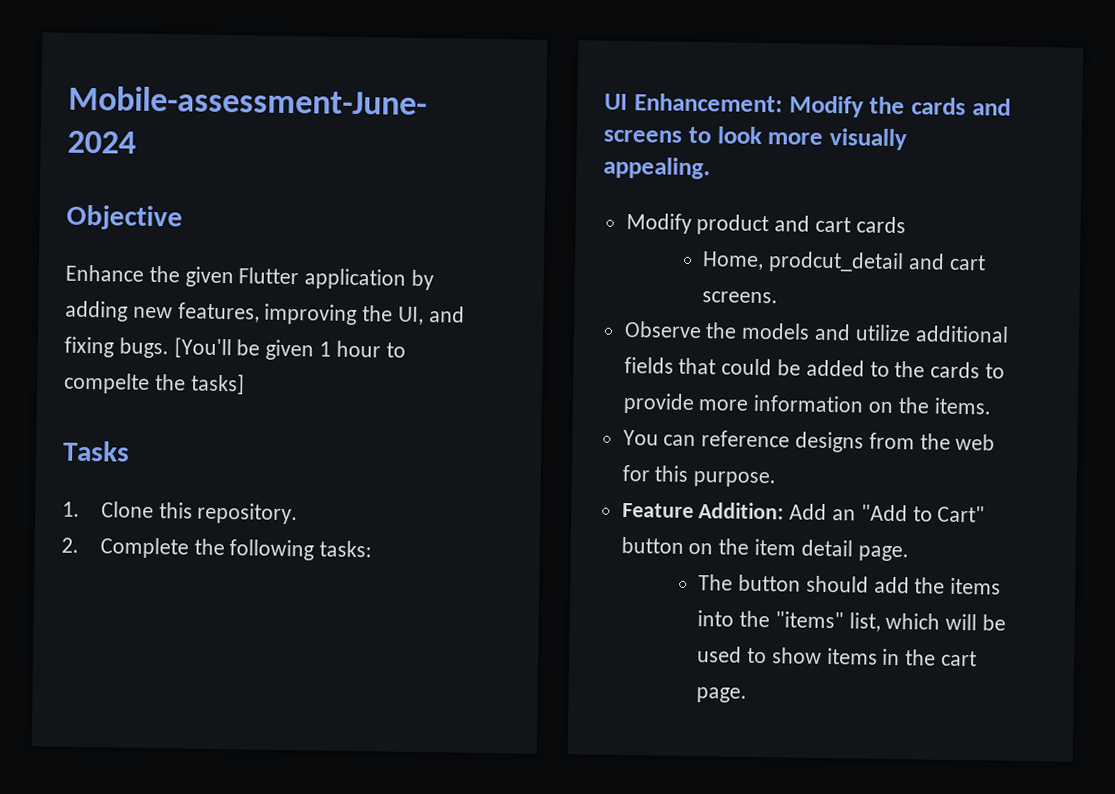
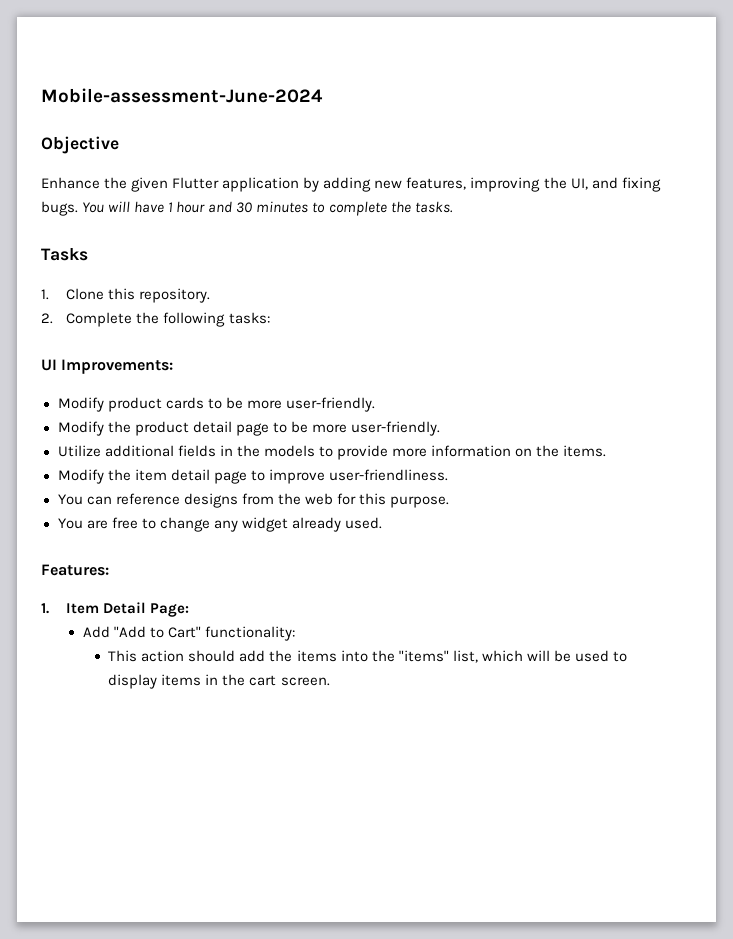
[173,337,406,361] [64,372,245,395] [You'll be given 1 hour to compelte the tasks] -> [82,201,453,216] You will have 1 hour and 30 minutes to complete the tasks.
[633,93,1011,118] [603,126,908,151] [603,156,711,180] Enhancement: Modify the cards and screens to look more visually appealing. -> [61,359,174,374] Improvements:
[774,215,906,234] [702,251,986,274] [702,291,779,304] [623,320,1009,343] [623,356,981,379] and cart cards // Home, prodcut_detail and cart screens. // Observe the models and utilize additional fields that could be added to the cards -> [165,397,375,412] [57,421,440,436] [57,445,315,457] cards to be more user-friendly. // Modify the product detail page to be more user-friendly. // Utilize additional fields in the models
(992, 406) none -> [57,469,448,484] // Modify the item detail page to improve user-friendliness.
[621,502,986,523] [620,536,909,562] [698,574,801,592] Feature Addition: Add an "Add to Cart" button on the item detail page. // The button -> [57,517,382,532] [41,564,109,576] [41,602,190,617] [82,626,296,641] [108,650,185,662] You are free to change any widget already used. // Features: // 1. Item Detail Page: // Add "Add to Cart" functionality: // This action
[771,647,822,664] show -> [108,674,158,689] display
[696,687,748,703] page. -> [280,677,330,686] screen.

